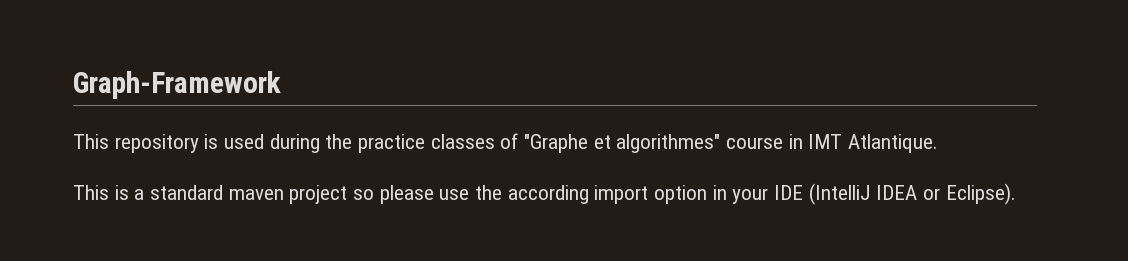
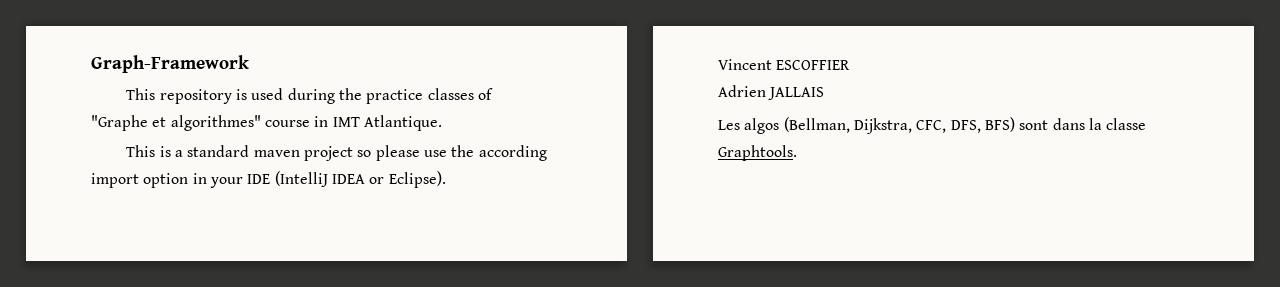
(1016, 194) none -> [718,59,851,70] [718,85,825,100] [718,117,1147,134] [718,145,797,161] // Vincent ESCOFFIER // Adrien JALLAIS // Les algos (Bellman, Dijkstra, CFC, DFS, BFS) sont dans la classe Graphtools.

